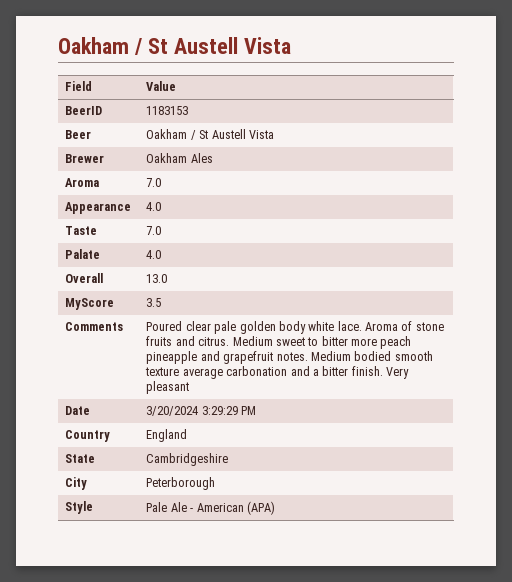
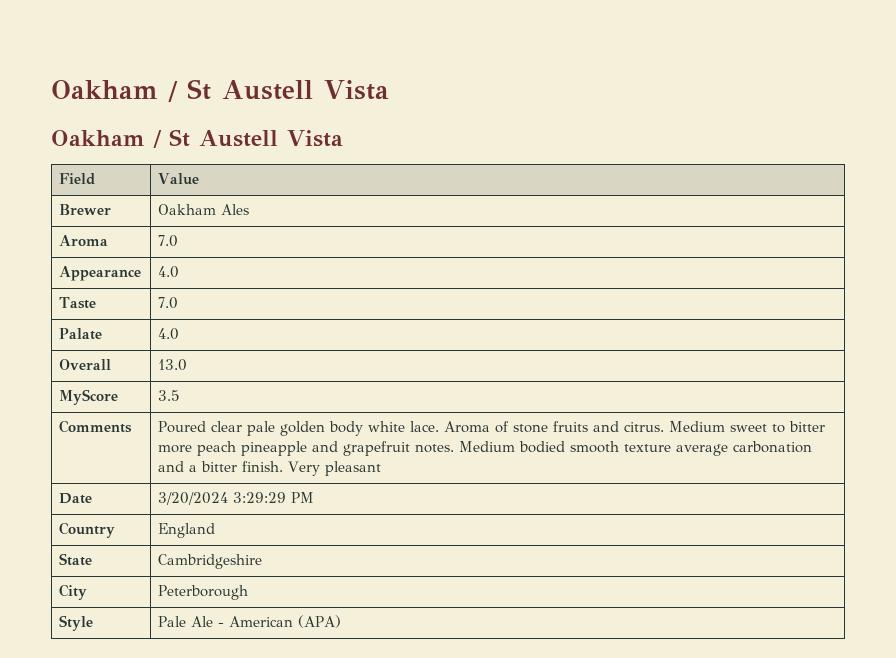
[58,37,291,55] [65,81,93,91] [146,81,177,91] [65,106,103,115] [146,106,189,115] [65,130,92,139] [146,129,274,140] Oakham / St Austell Vista // Field | Value // BeerID | 1183153 // Beer | Oakham / St Austell Vista -> [51,79,389,102] [51,129,343,148] [59,173,96,185] [158,173,200,185] Oakham / St Austell Vista // Oakham / St Austell Vista // Field | Value

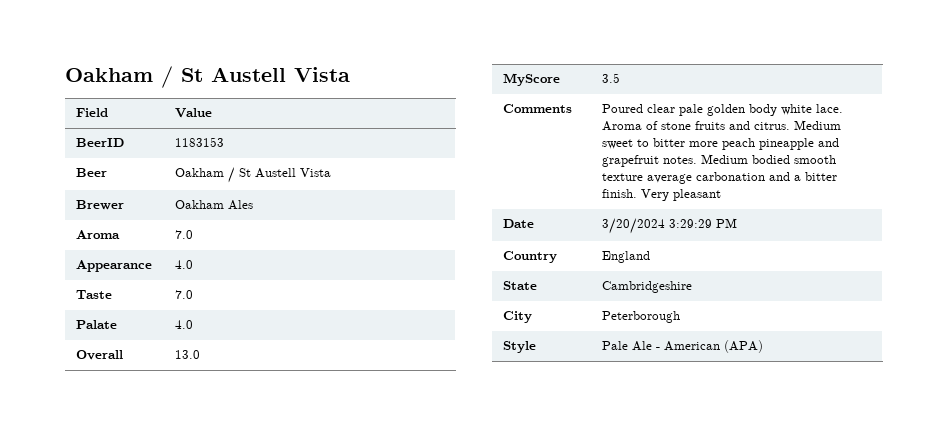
[51,79,389,102] [51,129,343,148] [59,173,96,185] [158,173,200,185] Oakham / St Austell Vista // Oakham / St Austell Vista // Field | Value -> [65,66,350,88] [76,108,109,117] [175,108,213,118] [76,138,125,147] [175,137,225,147] [76,168,108,177] [175,167,332,183] Oakham / St Austell Vista // Field | Value // BeerID | 1183153 // Beer | Oakham / St Austell Vista

